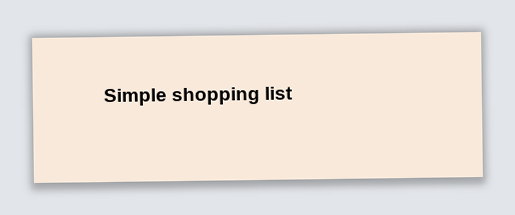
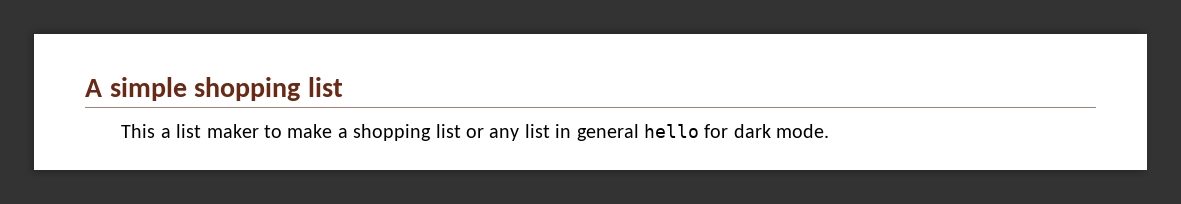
[103,86,294,107] Simple shopping list -> [85,77,343,101] [121,124,830,141] A simple shopping list // This a list maker to make a shopping list or any list in general hello for dark mode.

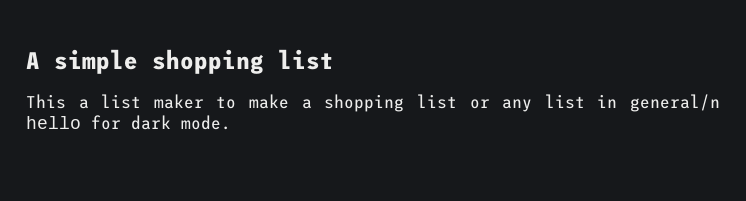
[576,124,639,141] general -> [630,94,721,112] general/n

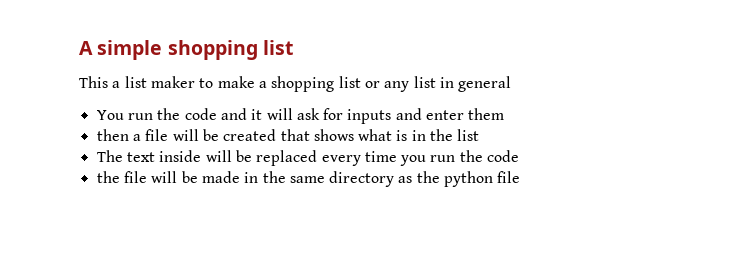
[630,94,721,112] [26,115,231,130] general/n hello for dark mode. -> [458,76,512,92] [96,108,505,124] [96,129,480,141] [96,150,520,166] [96,171,521,187] general // You run the code and it will ask for inputs and enter them // then a file will be created that shows what is in the list // The text inside will be replaced every time you run the code // the file will be made in the same directory as the python file

